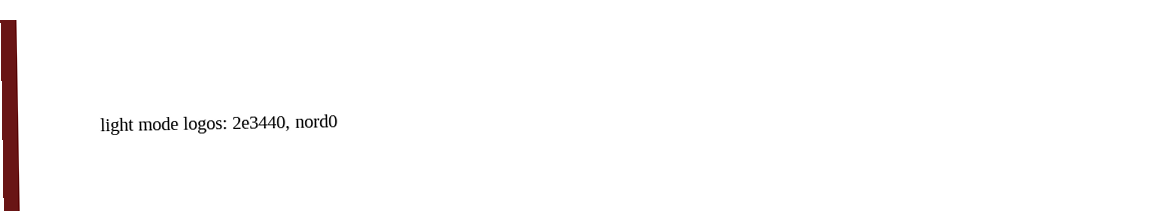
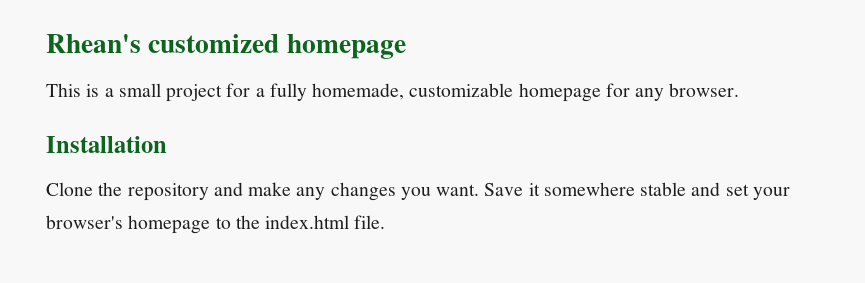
[100,114,338,136] light mode logos: 2e3440, nord0 -> [46,34,406,59] [46,83,740,102] [46,136,167,153] [46,182,790,201] [46,215,386,234] Rhean's customized homepage // This is a small project for a fully homemade, customizable homepage for any browser. // Installation // Clone the repository and make any changes you want. Save it somewhere stable and set your browser's homepage to the index.html file.

